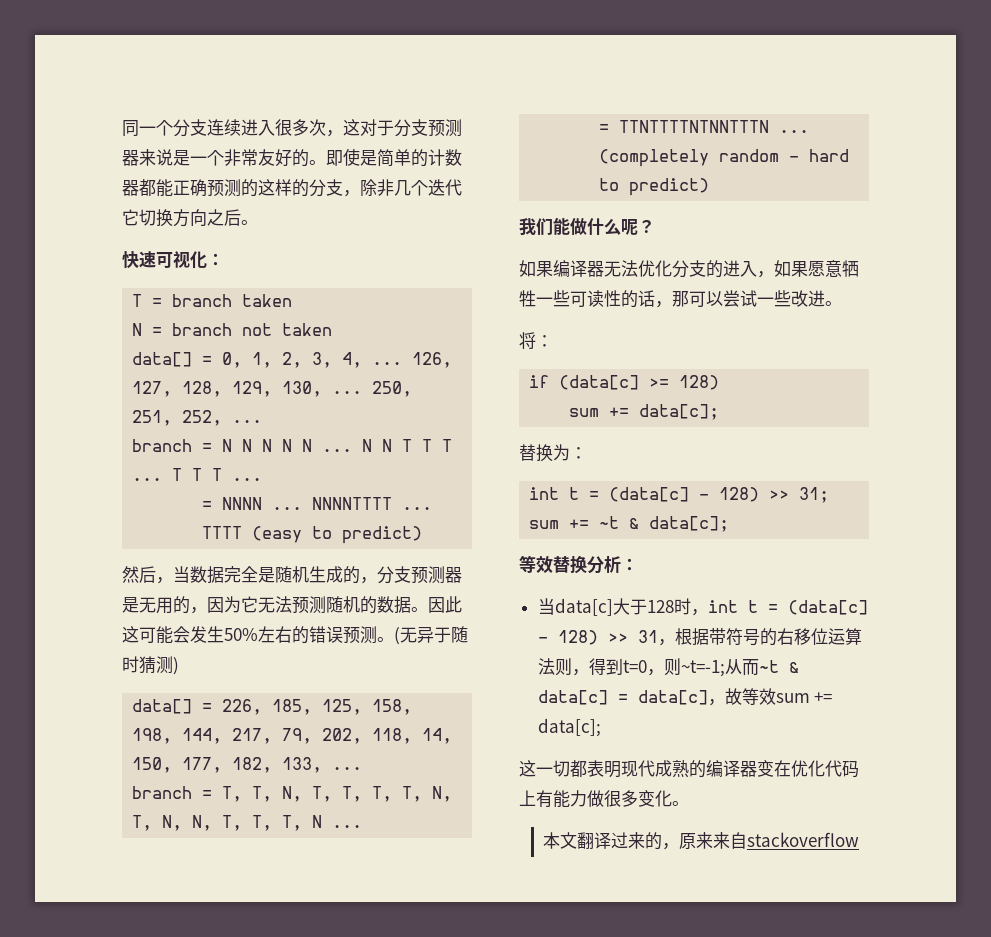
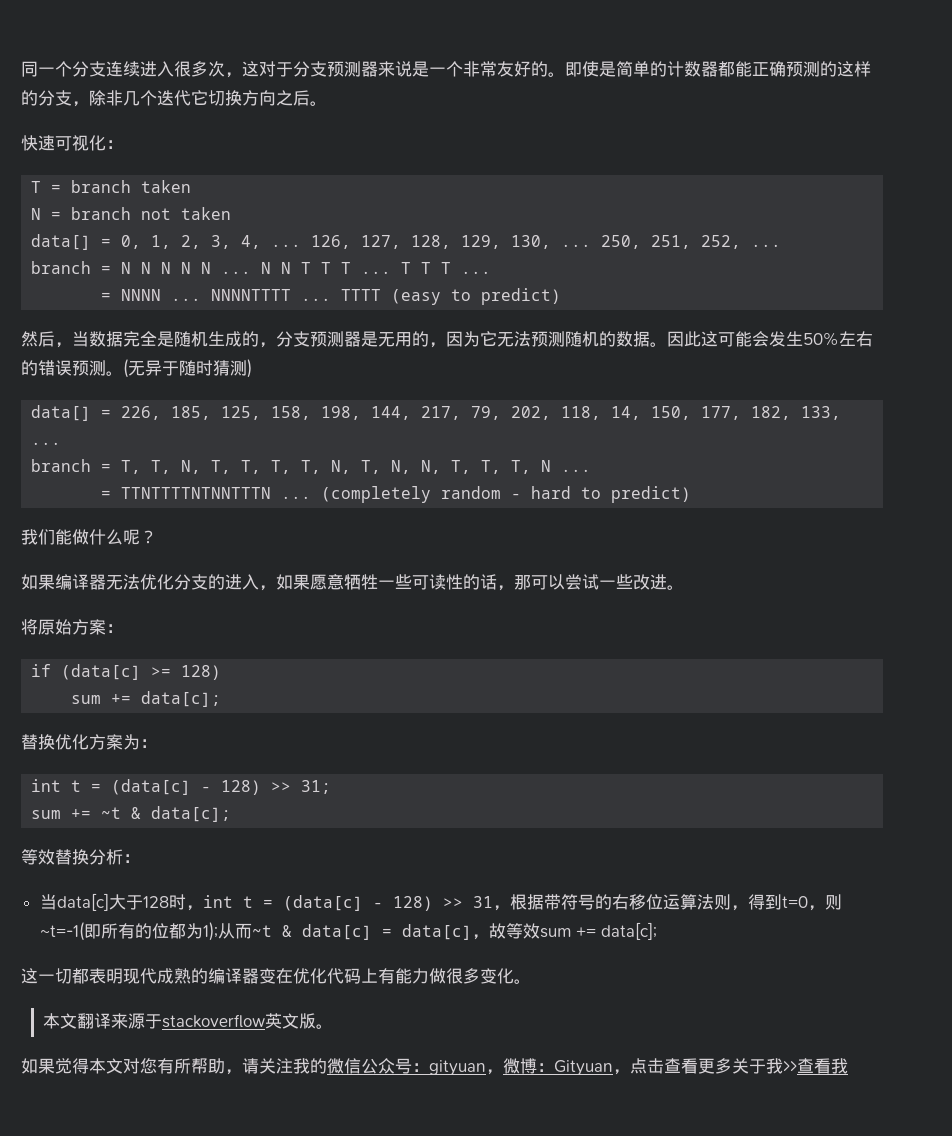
(536, 340) none -> [38,619,106,635] 原始方案
(553, 453) none -> [55,734,123,750] 优化方案
[680,660,725,677] ~t=-1; -> [39,922,218,941] ~t=-1(即所有的位都为1);
[610,832,859,850] 过来的，原来来自stackoverflow -> [111,1013,334,1029] [21,1058,848,1076] 来源于stackoverflow英文版。 // 如果觉得本文对您有所帮助，请关注我的微信公众号：gityuan，微博：Gityuan，点击查看更多关于我>>查看我

